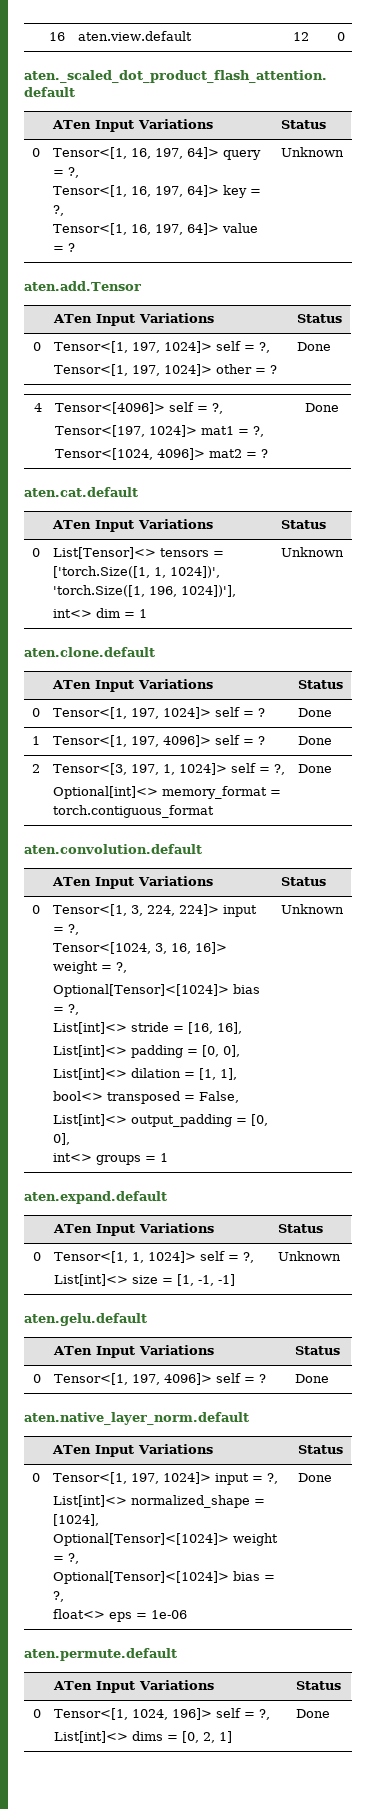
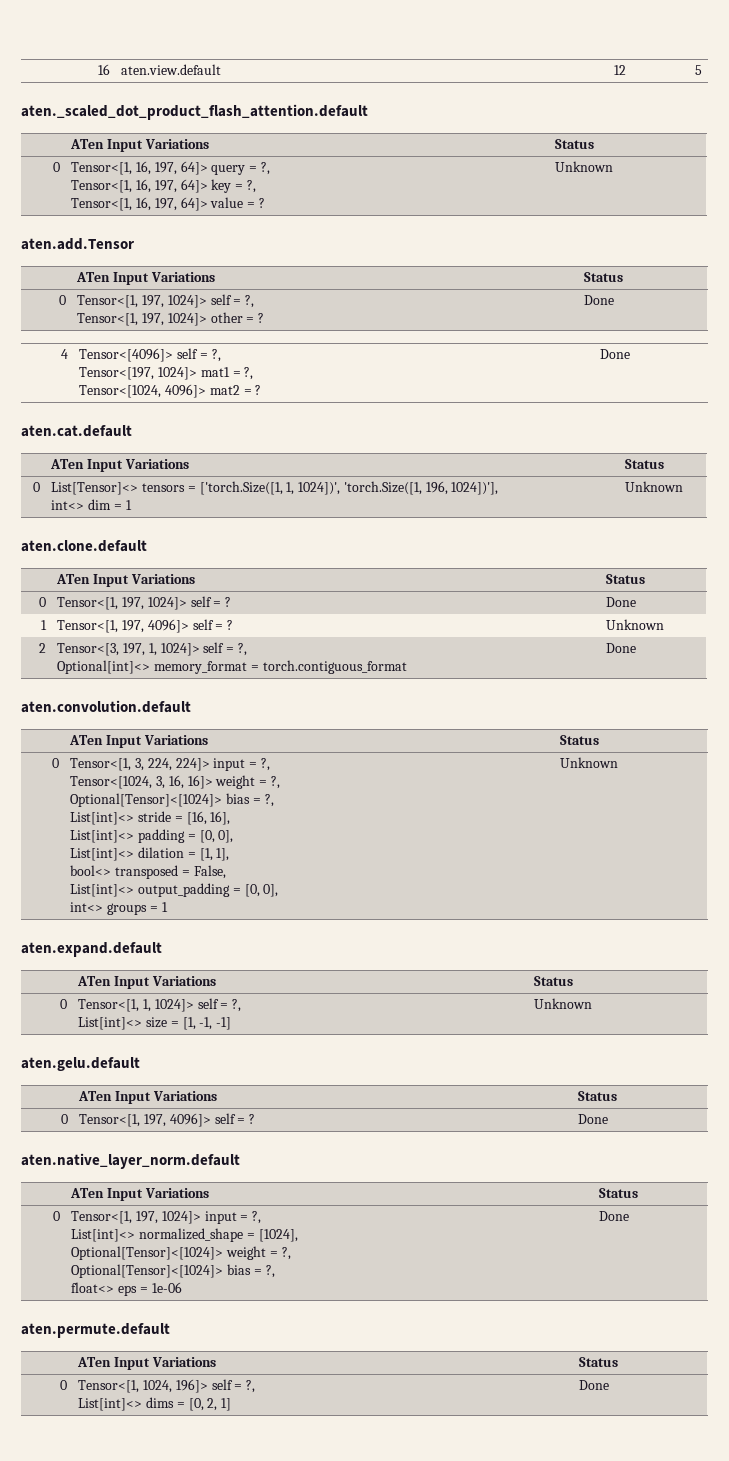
[337,32,346,41] 0 -> [694,65,702,75] 5
[297,736,332,745] Done -> [606,619,665,630] Unknown

